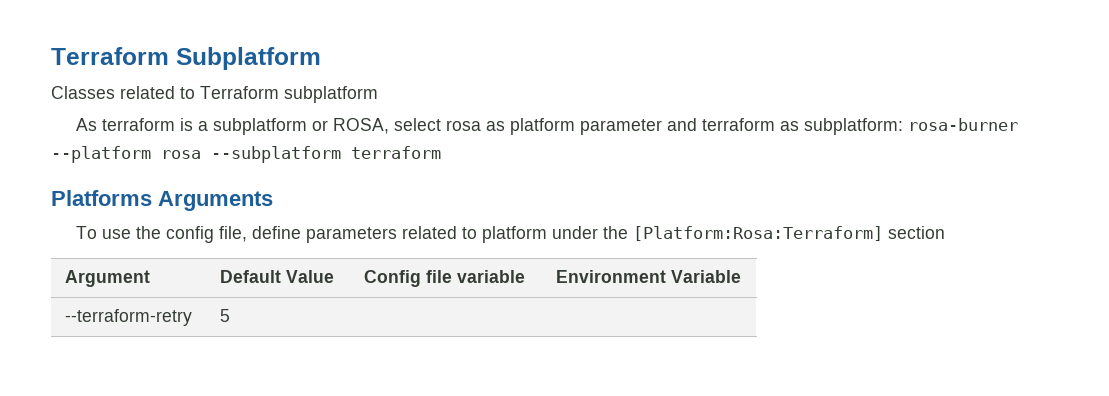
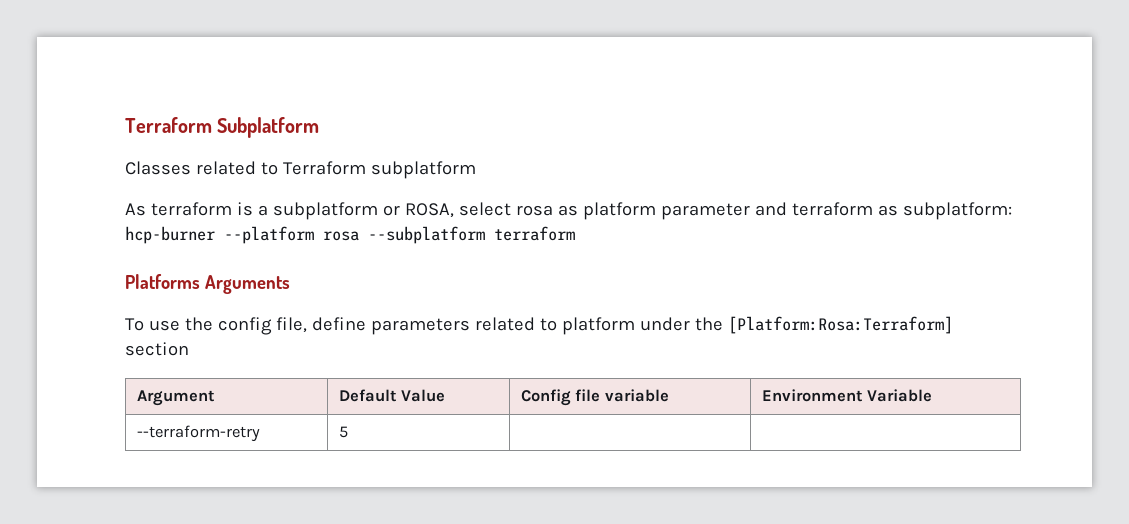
[907,118,1018,131] rosa-burner -> [125,226,215,244] hcp-burner

